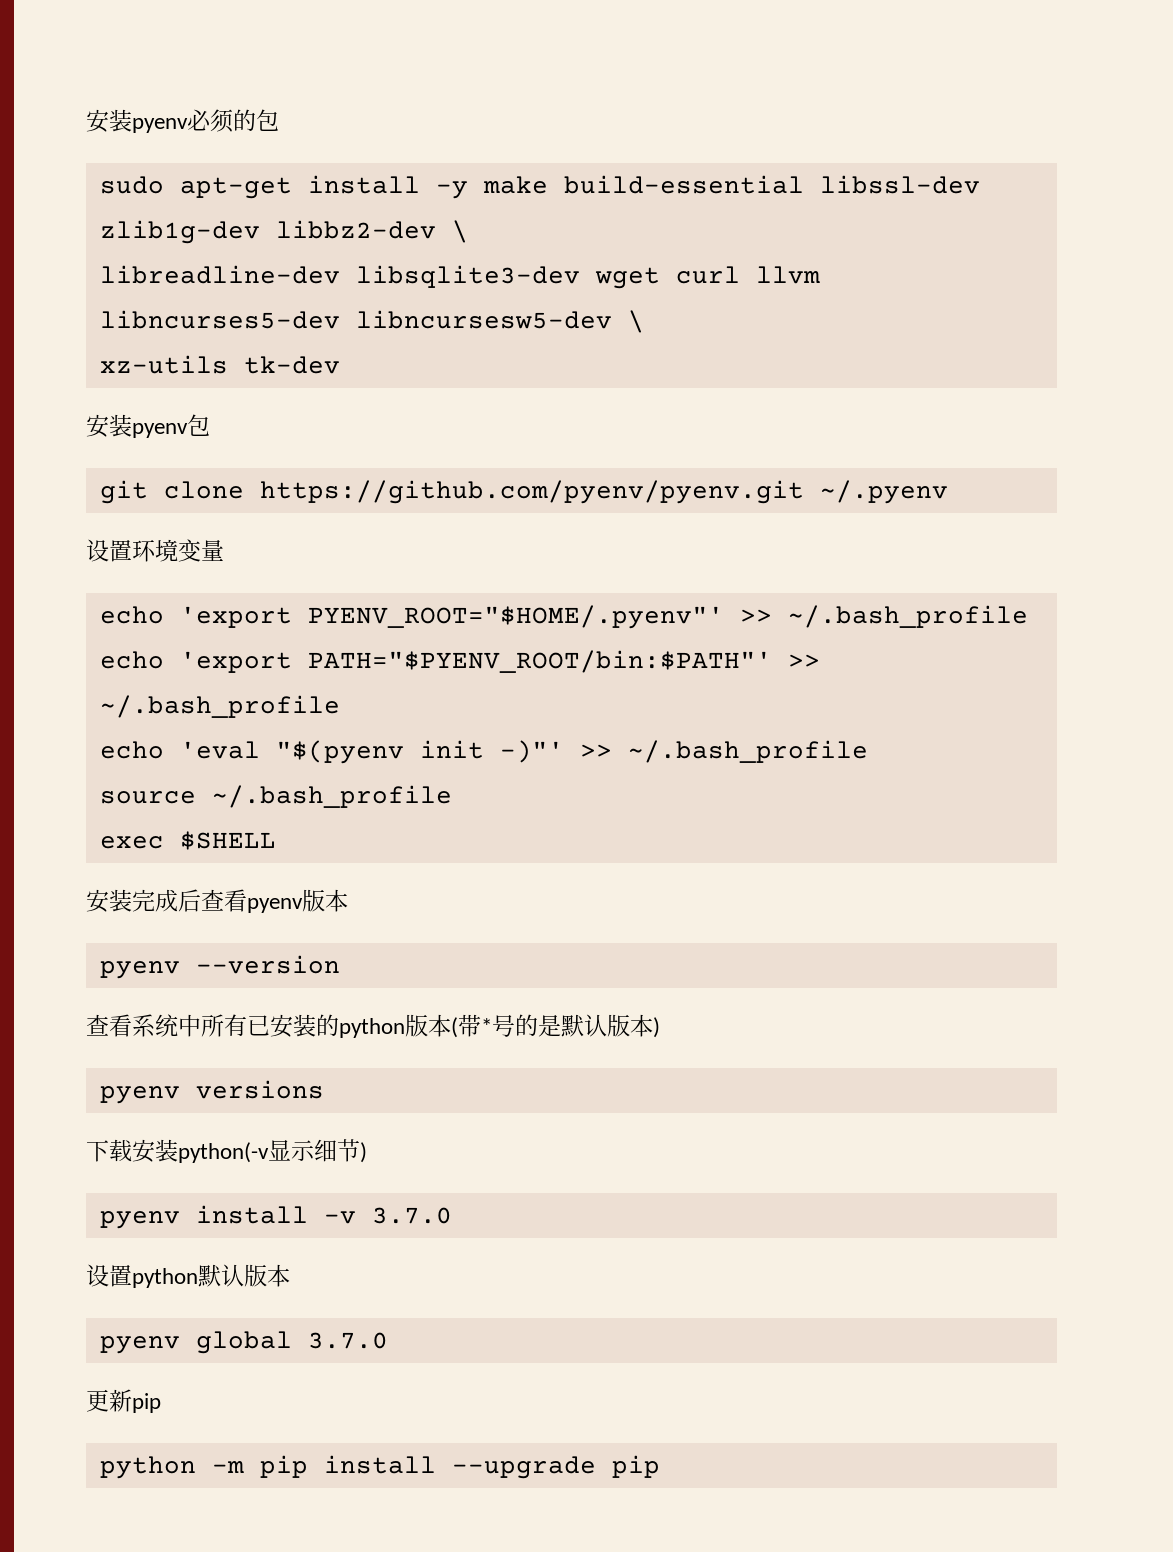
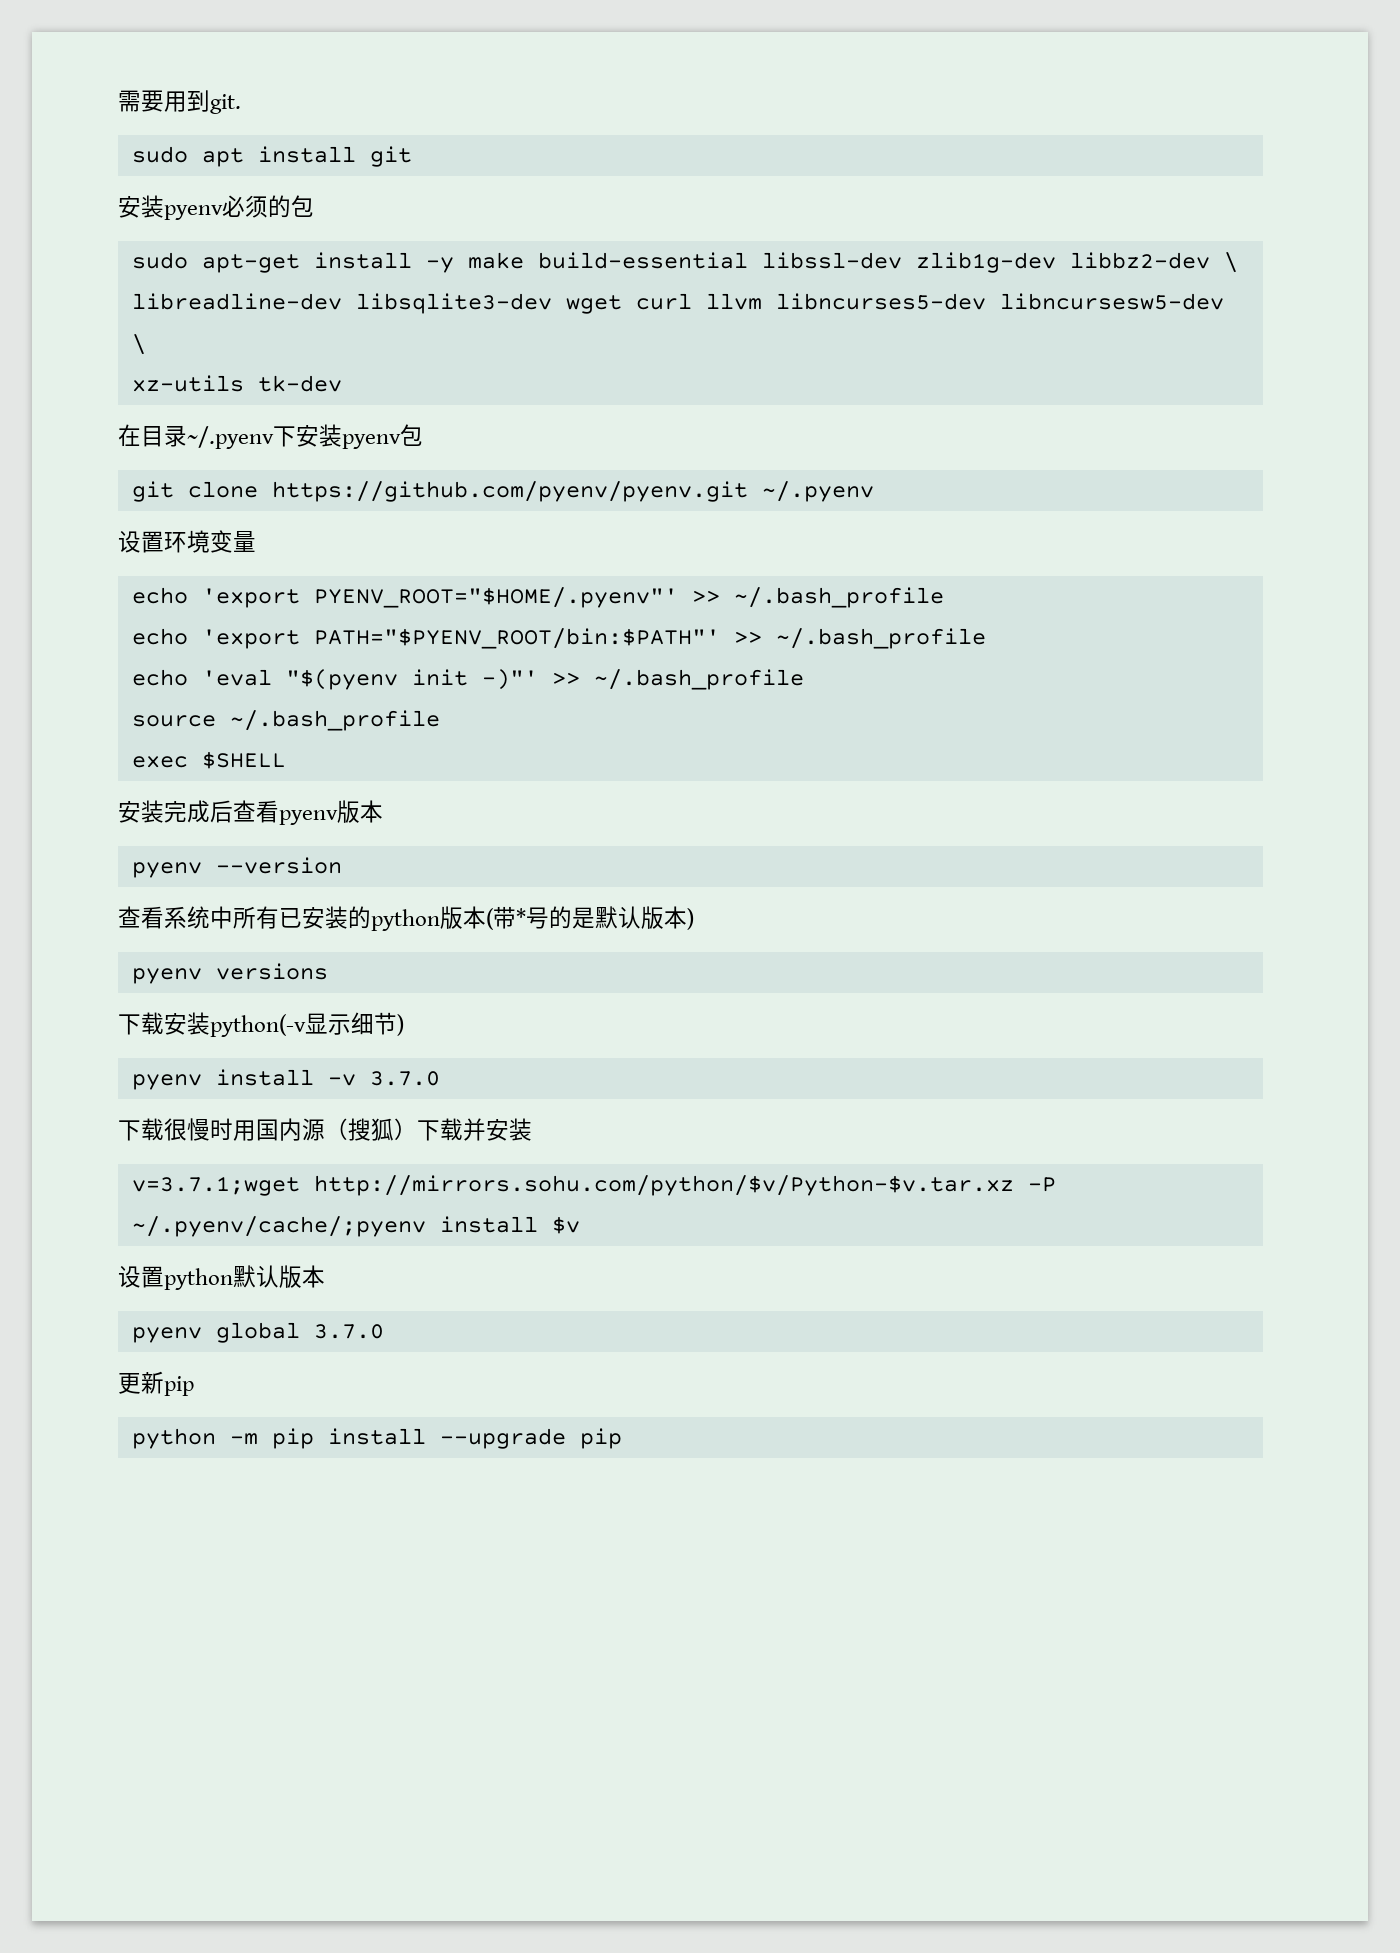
(86, 121) none -> [118,90,241,114] [131,146,412,167] 需要用到git. // sudo apt install git //
(340, 365) none -> [118,424,296,449] 在目录~/.pyenv下
(452, 1215) none -> [118,1118,532,1141] [131,1175,1056,1196] [131,1216,580,1237] // 下载很慢时用国内源（搜狐）下载并安装 // v=3.7.1;wget http://mirrors.sohu.com/python/$v/Python-$v.tar.xz -P ~/.pyenv/cache/;pyenv install $v

